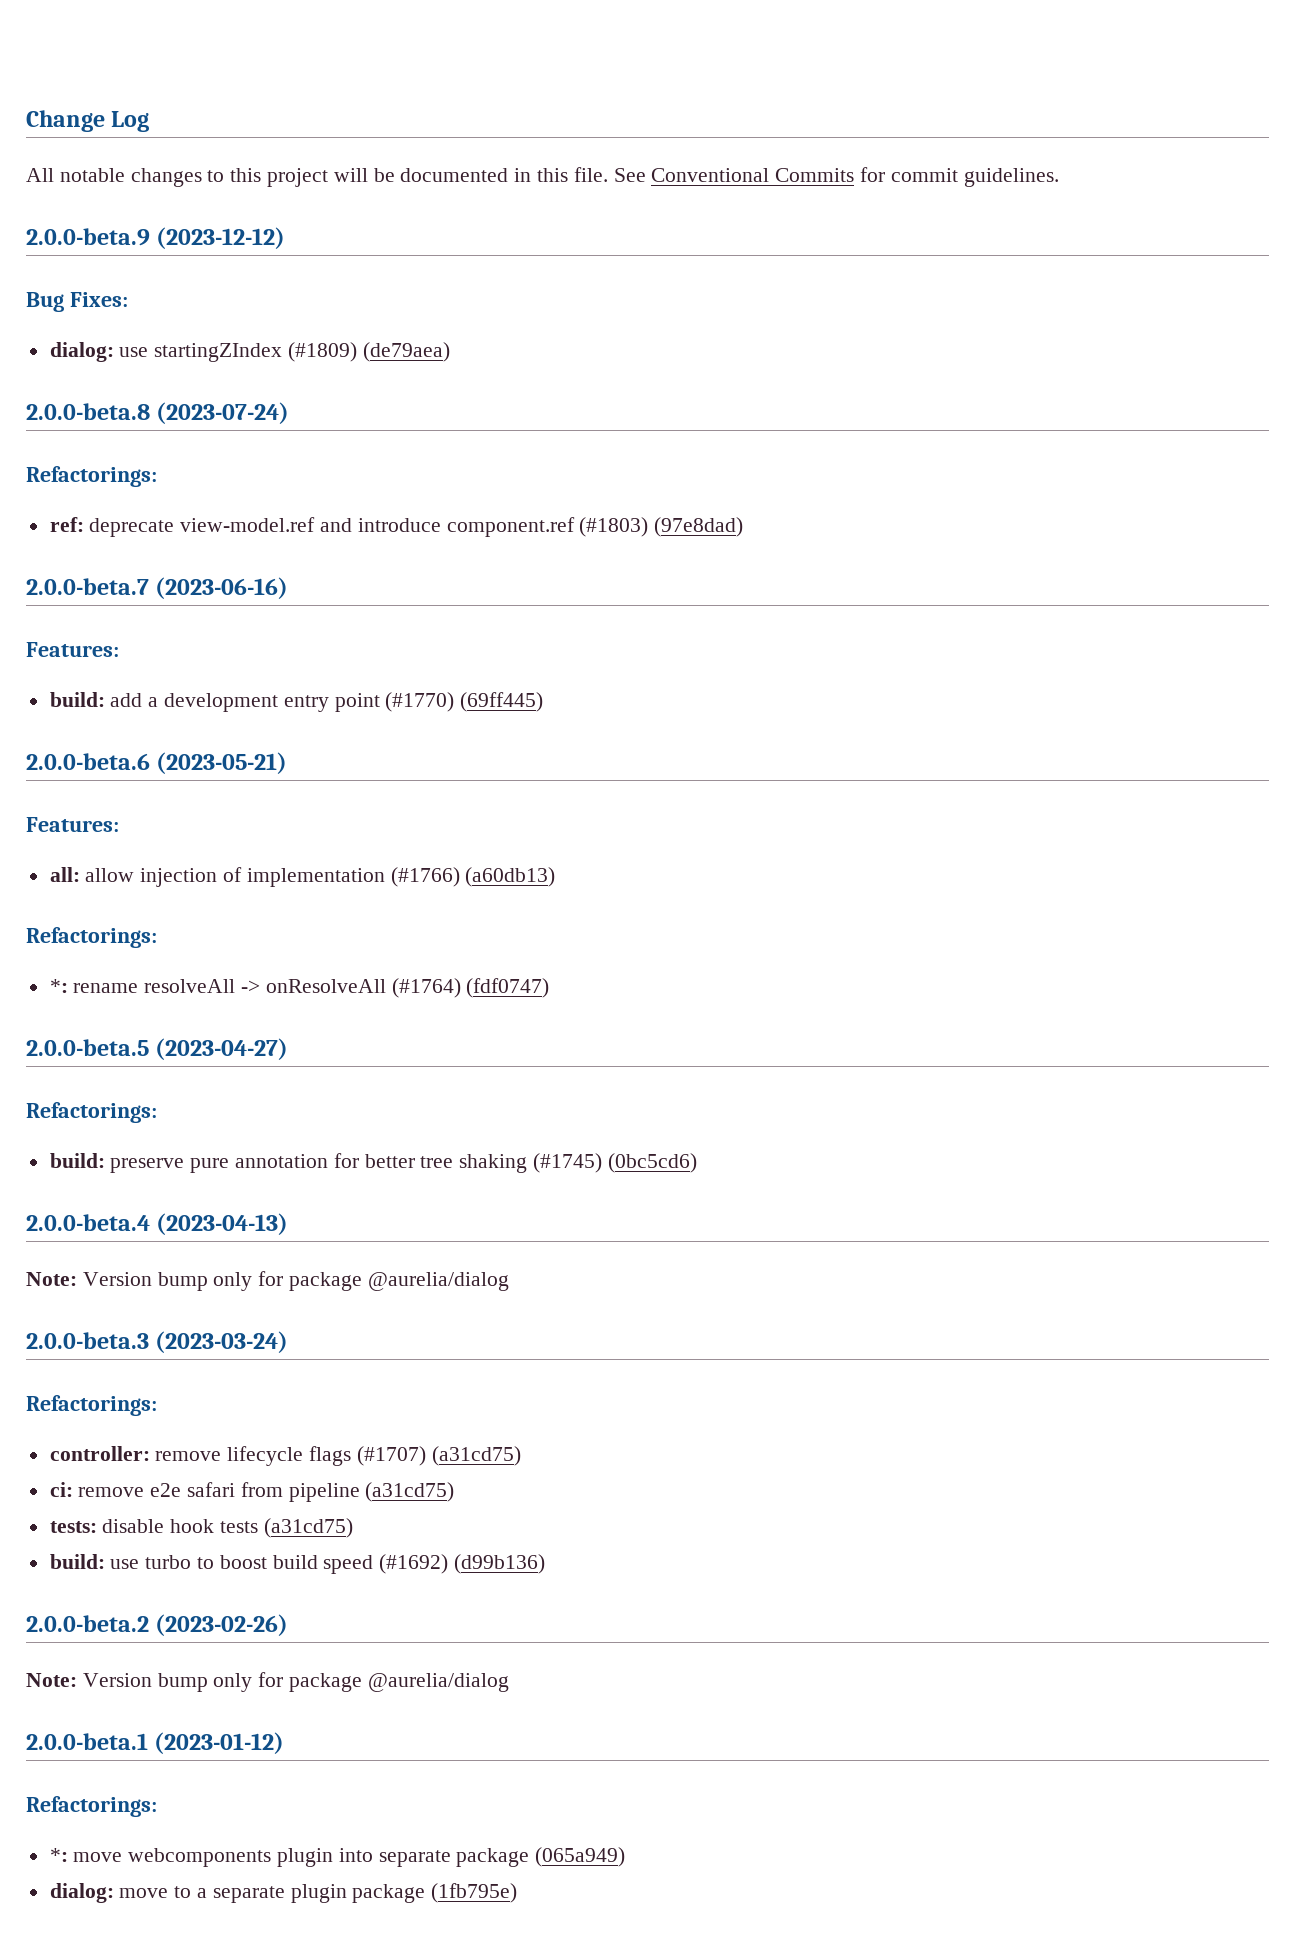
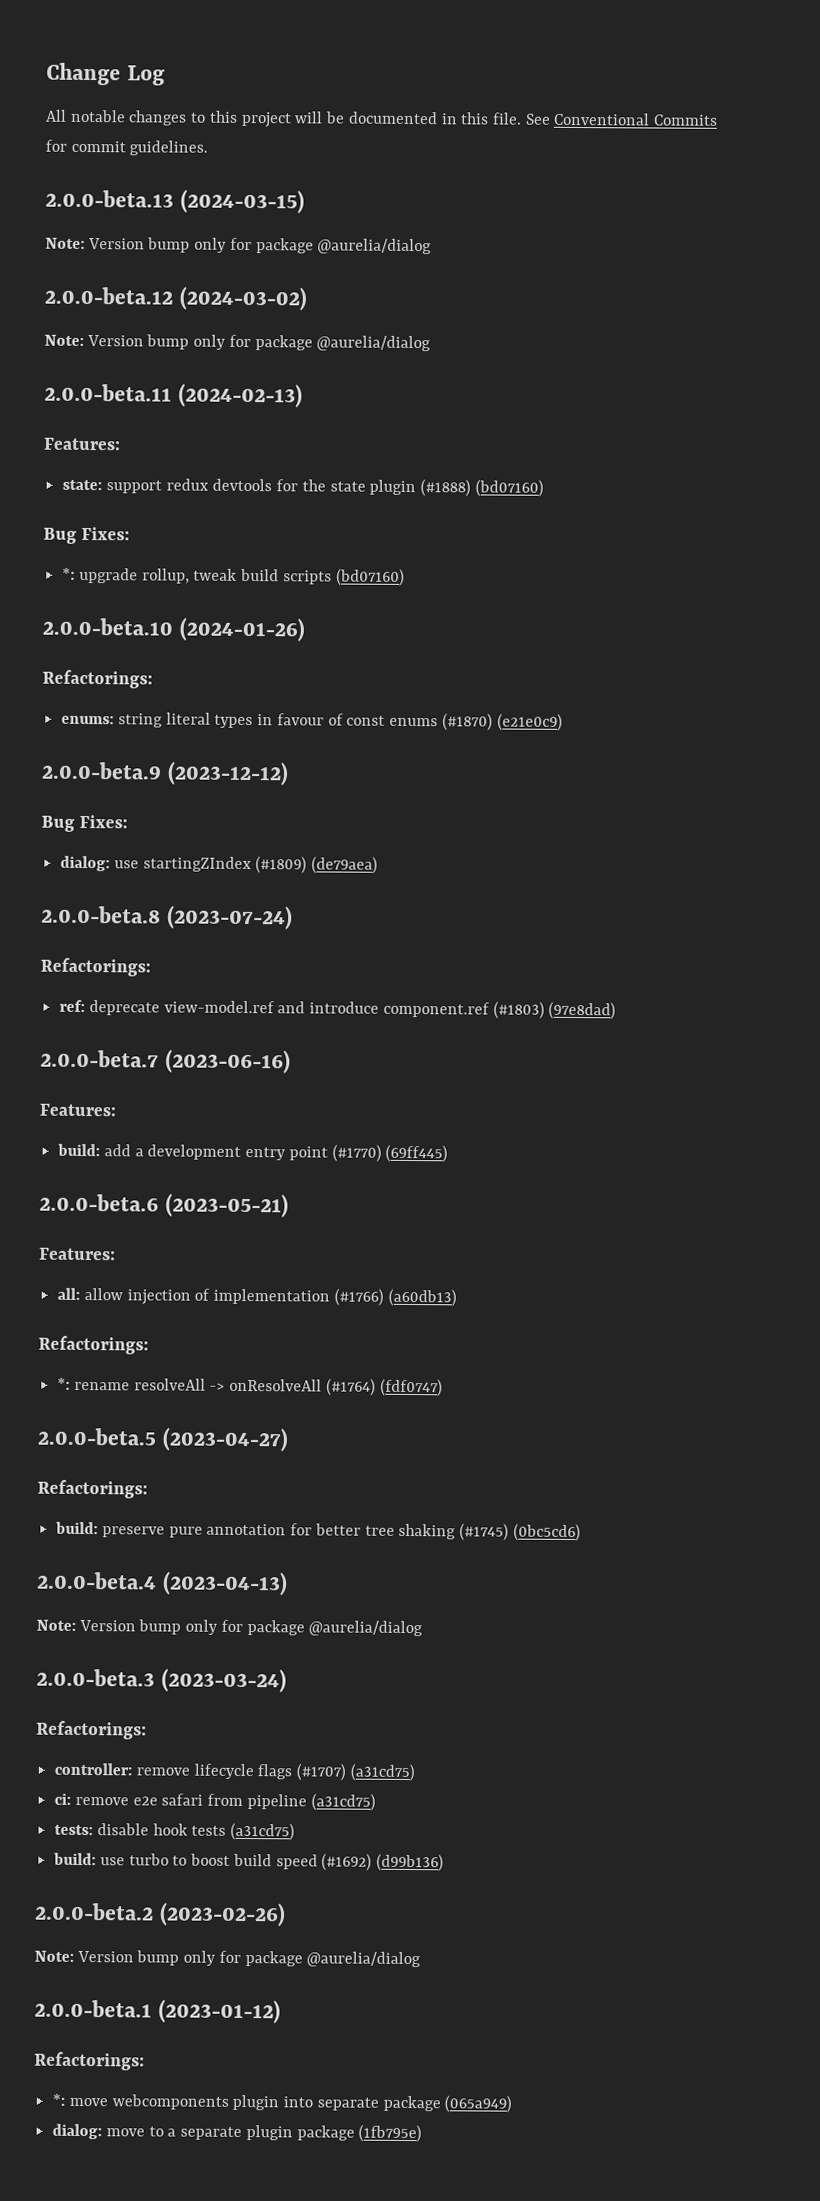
(1059, 177) none -> [45,189,305,214] [45,237,433,255] [44,286,307,311] [44,334,432,352] [44,383,303,408] [43,437,121,451] [62,478,544,497] [43,526,131,544] [62,567,405,586] [42,617,305,642] [42,669,153,689] [61,712,563,731] // 2.0.0-beta.13 (2024-03-15) // Note: Version bump only for package @aurelia/dialog // 2.0.0-beta.12 (2024-03-02) // Note: Version bump only for package @aurelia/dialog // 2.0.0-beta.11 (2024-02-13) // Features: // state: support redux devtools for the state plugin (#1888) (bd07160) // Bug Fixes: // *: upgrade rollup, tweak build scripts (bd07160) // 2.0.0-beta.10 (2024-01-26) // Refactorings: // enums: string literal types in favour of const enums (#1870) (e21e0c9)

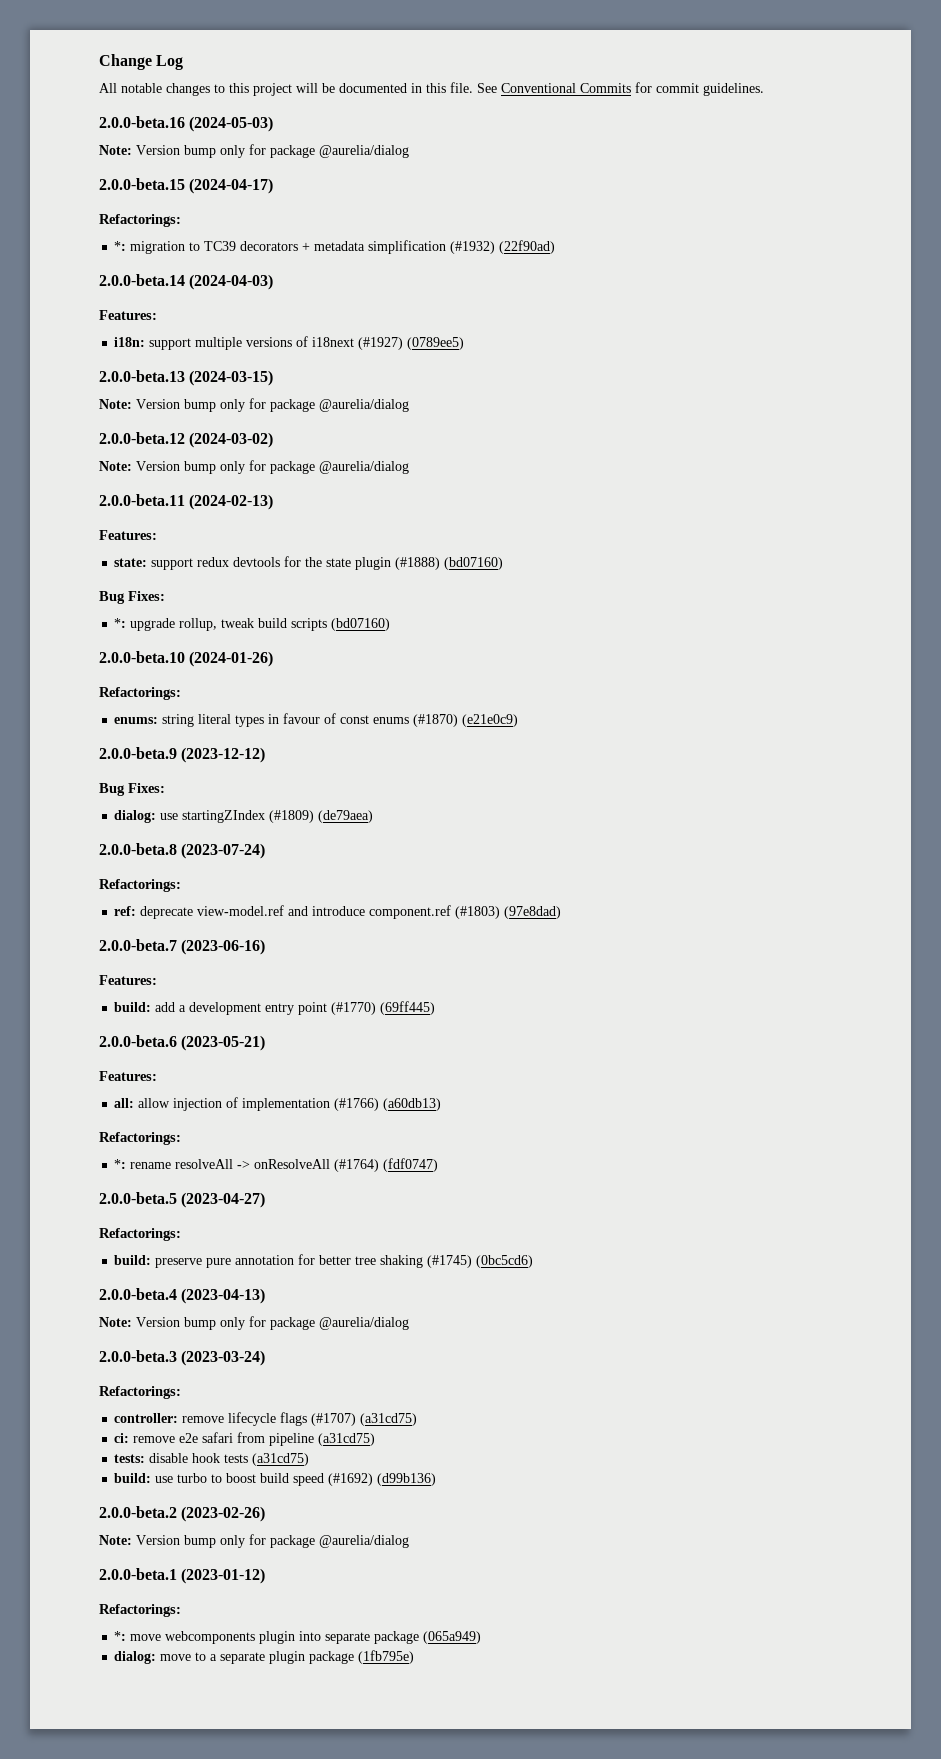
(209, 148) none -> [99,116,274,132] [99,144,409,158] [99,178,274,194] [99,214,181,227] [114,240,556,254] [99,274,274,290] [99,310,157,320] [114,336,465,350] // 2.0.0-beta.16 (2024-05-03) // Note: Version bump only for package @aurelia/dialog // 2.0.0-beta.15 (2024-04-17) // Refactorings: // *: migration to TC39 decorators + metadata simplification (#1932) (22f90ad) // 2.0.0-beta.14 (2024-04-03) // Features: // i18n: support multiple versions of i18next (#1927) (0789ee5)

